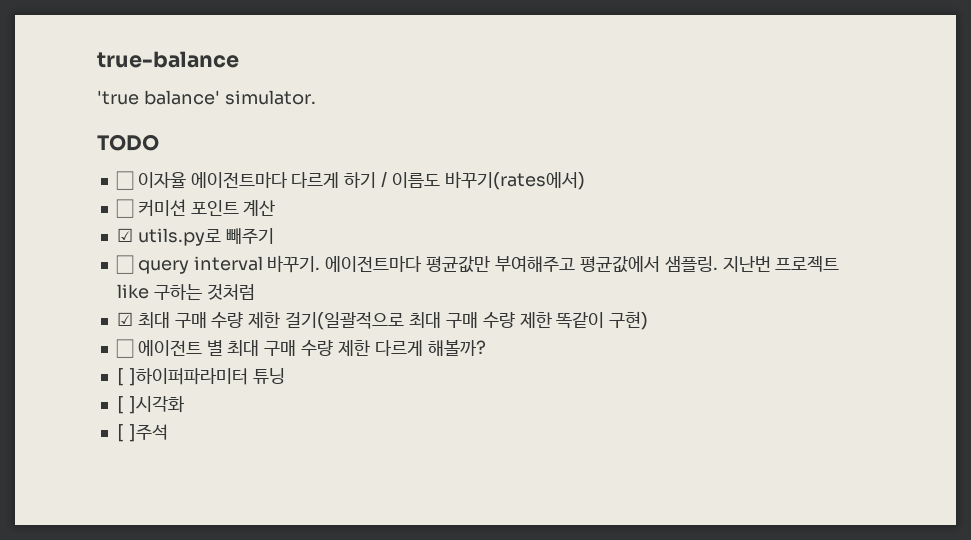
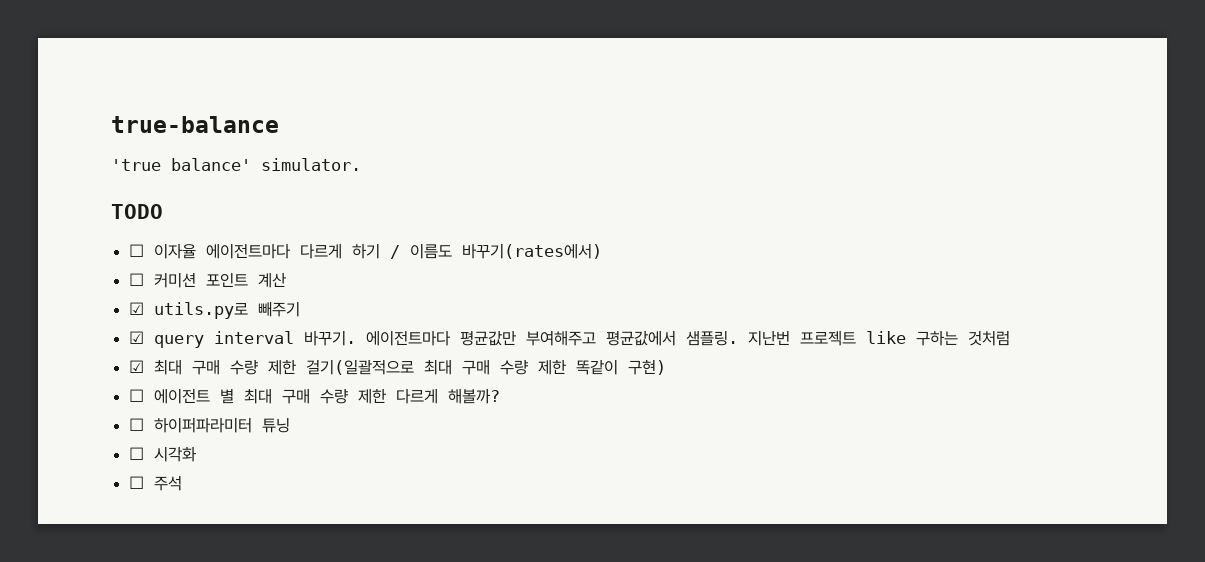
[115,255,134,274] ☐ -> [129,331,145,344] ☑
[116,368,248,386] [ ]하이퍼파라미터 -> [129,417,253,433] ☐ 하이퍼파라미터
[116,395,185,414] [116,424,168,442] [ ]시각화 // [ ]주석 -> [129,446,197,462] [129,475,183,491] ☐ 시각화 // ☐ 주석

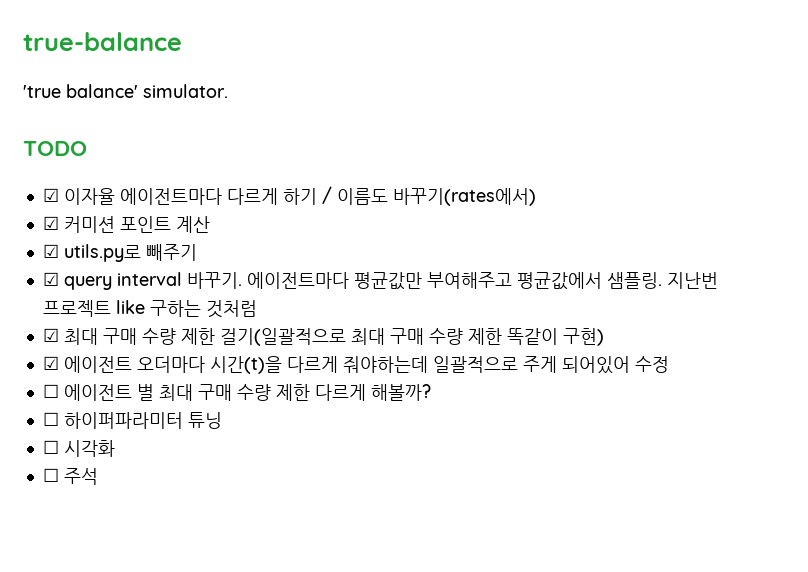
[129,244,145,257] ☐ -> [42,188,59,202] ☑
[129,273,145,286] ☐ -> [42,216,59,230] ☑
(667, 367) none -> [42,356,669,374] // ☑ 에이전트 오더마다 시간(t)을 다르게 줘야하는데 일괄적으로 주게 되어있어 수정

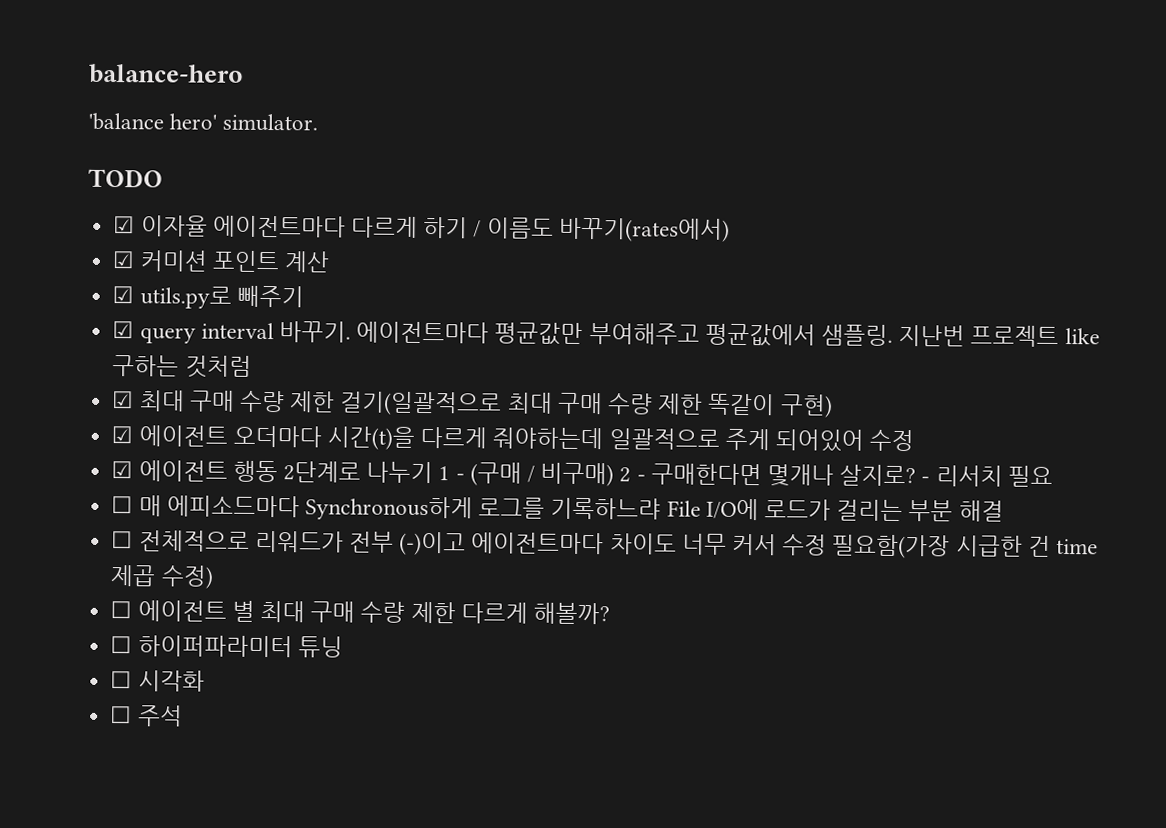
[23,32,182,51] [23,84,138,98] true-balance // 'true balance' -> [89,63,244,84] [88,112,218,131] balance-hero // 'balance hero'
(669, 364) none -> [111,460,1053,487] [111,495,1004,522] [111,530,1099,559] [110,565,214,589] // ☑ 에이전트 행동 2단계로 나누기 1 - (구매 / 비구매) 2 - 구매한다면 몇개나 살지로? - 리서치 필요 // ☐ 매 에피소드마다 Synchronous하게 로그를 기록하느랴 File I/O에 로드가 걸리는 부분 해결 // ☐ 전체적으로 리워드가 전부 (-)이고 에이전트마다 차이도 너무 커서 수정 필요함(가장 시급한 건 time 제곱 수정)

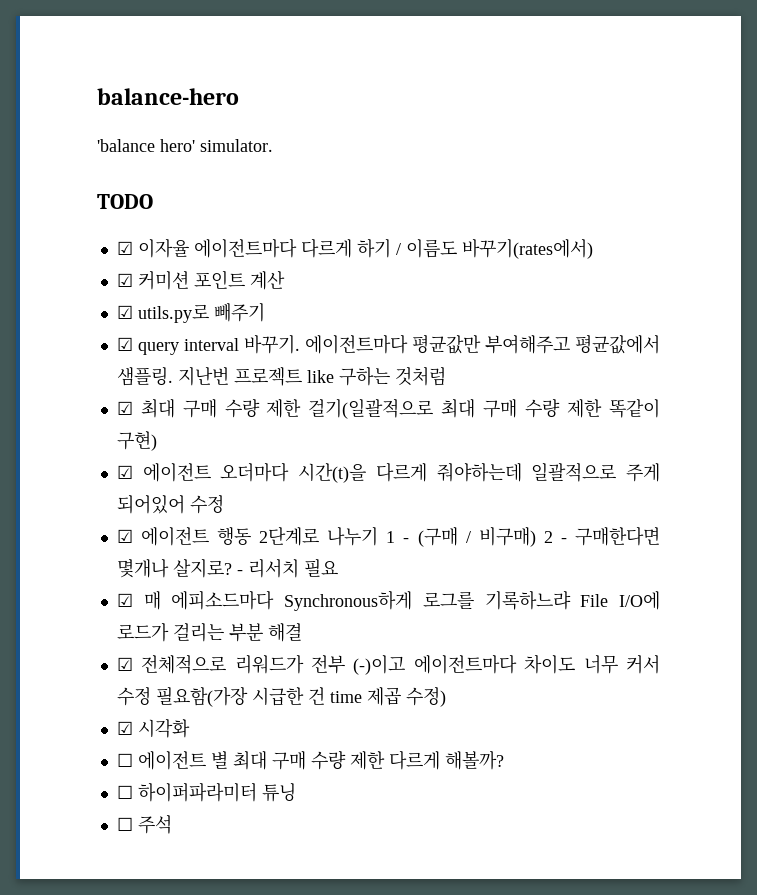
[111,496,134,514] ☐ -> [116,593,133,607] ☑
[111,531,134,549] ☐ -> [116,657,133,671] ☑
(214, 577) none -> [116,719,190,738] // ☑ 시각화
[110,670,205,692] // ☐ 시각화 -> (296, 792) none

